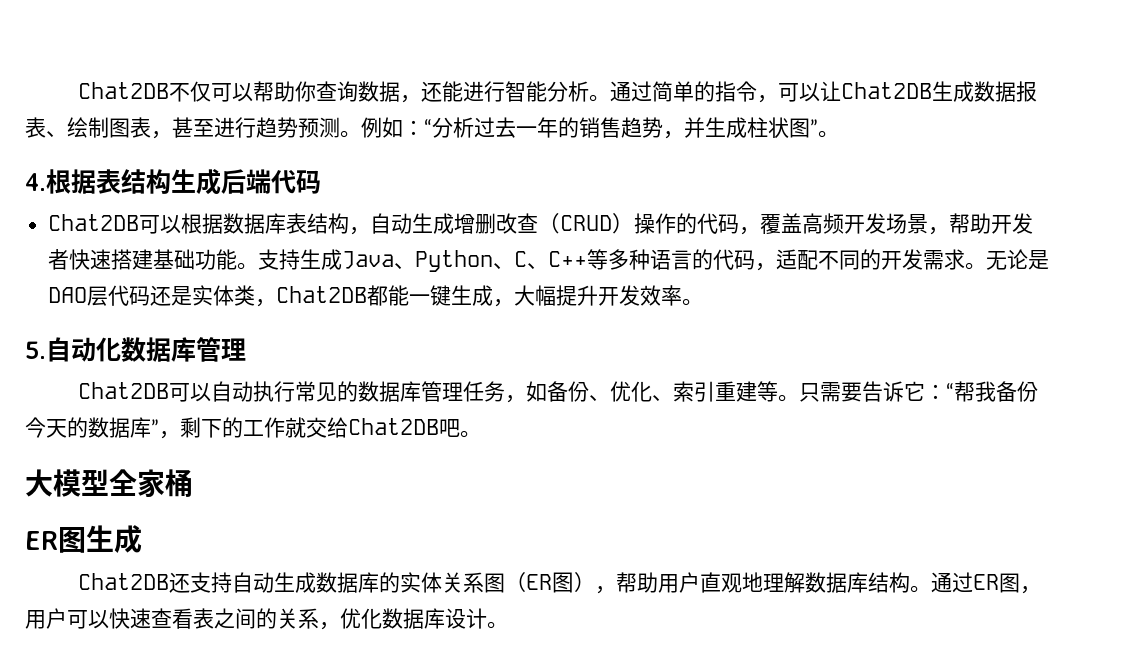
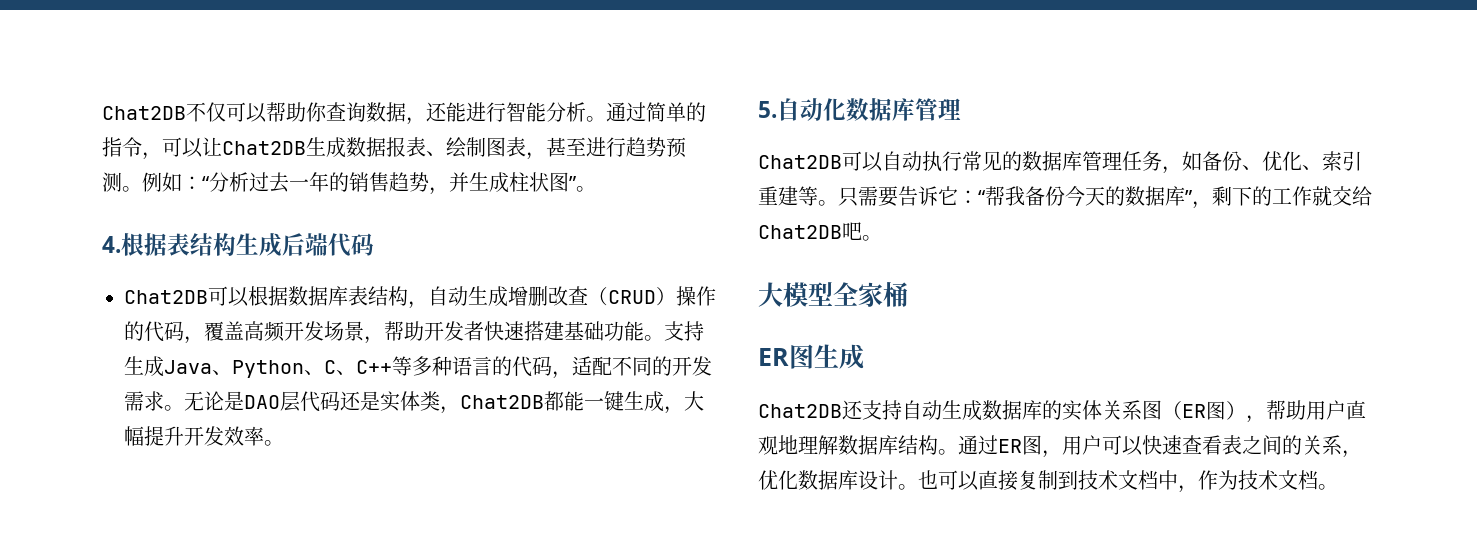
(508, 625) none -> [918,470,1338,493] 也可以直接复制到技术文档中，作为技术文档。

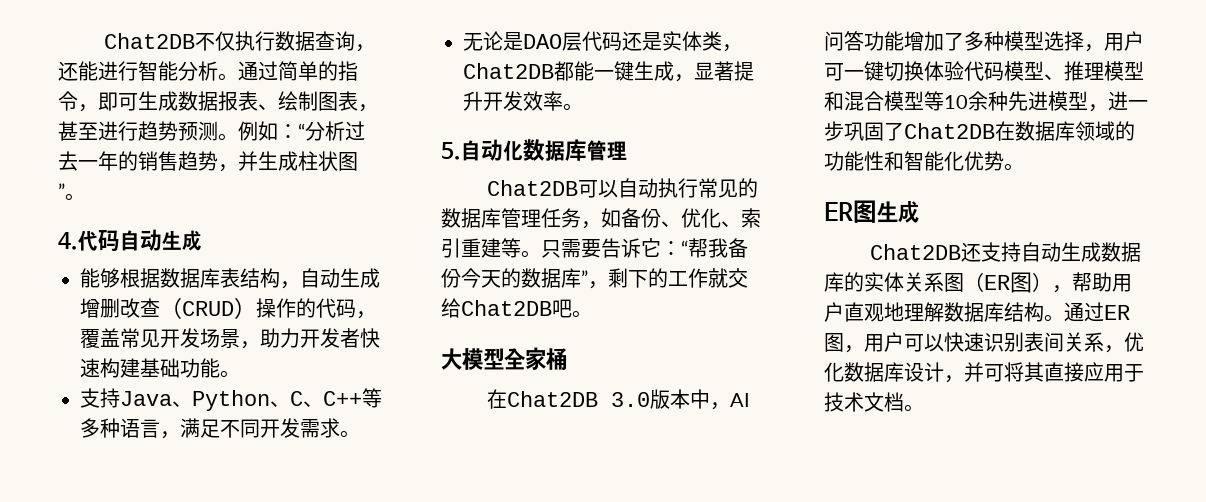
[226,102,406,123] 可以帮助你查询数据 -> [234,31,355,51] 执行数据查询
[162,137,306,158] 可以让Chat2DB -> [98,92,138,111] 即可
[121,233,374,257] [124,286,249,307] 根据表结构生成后端代码 // Chat2DB可以 -> [78,229,202,252] [80,268,120,288] 代码自动生成 // 能够
[244,321,285,342] 高频 -> [120,328,160,348] 常见
[384,321,424,341] 帮助 -> [260,328,300,348] 助力
[524,321,544,341] 搭 -> [100,358,120,378] 构
[664,321,704,341] [124,356,164,377] 支持生成 -> [80,388,120,408] // 支持
[492,356,672,379] 的代码，适配不同的 -> [160,418,260,439] ，满足不同
(184, 408) none -> (360, 434) //
[684,391,704,411] [124,426,144,446] 大幅 -> [694,61,734,81] 显著
(908, 294) none -> [486,389,750,410] [824,31,1144,52] [824,61,1144,81] [824,91,1148,112] [824,121,1135,141] [824,151,1024,171] // 在Chat2DB 3.0版本中，AI问答功能增加了多种模型选择，用户可一键切换体验代码模型、推理模型和混合模型等10余种先进模型，进一步巩固了Chat2DB在数据库领域的功能性和智能化优势。
[1182,435,1302,455] 查看表之间的 -> [984,332,1064,352] 识别表间
[898,470,1238,493] 。也可以直接复制到技术文档中，作为 -> [944,362,1144,383] ，并可将其直接应用于

